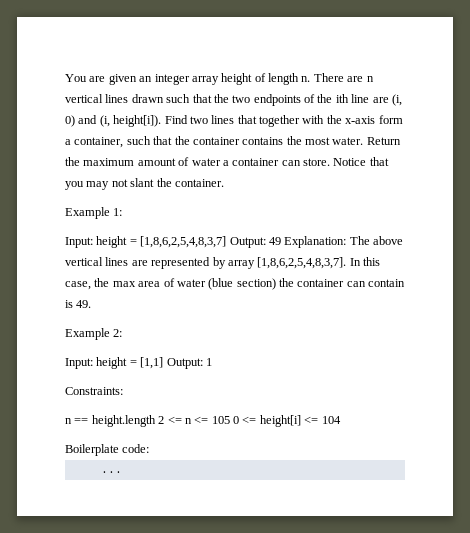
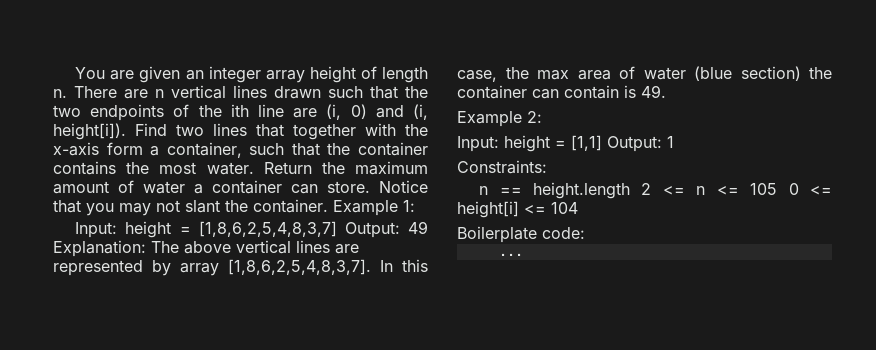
(224, 183) // -> (328, 206) none

